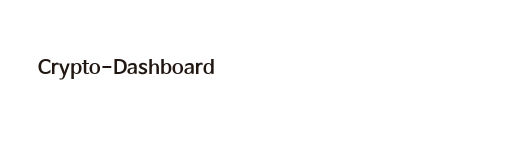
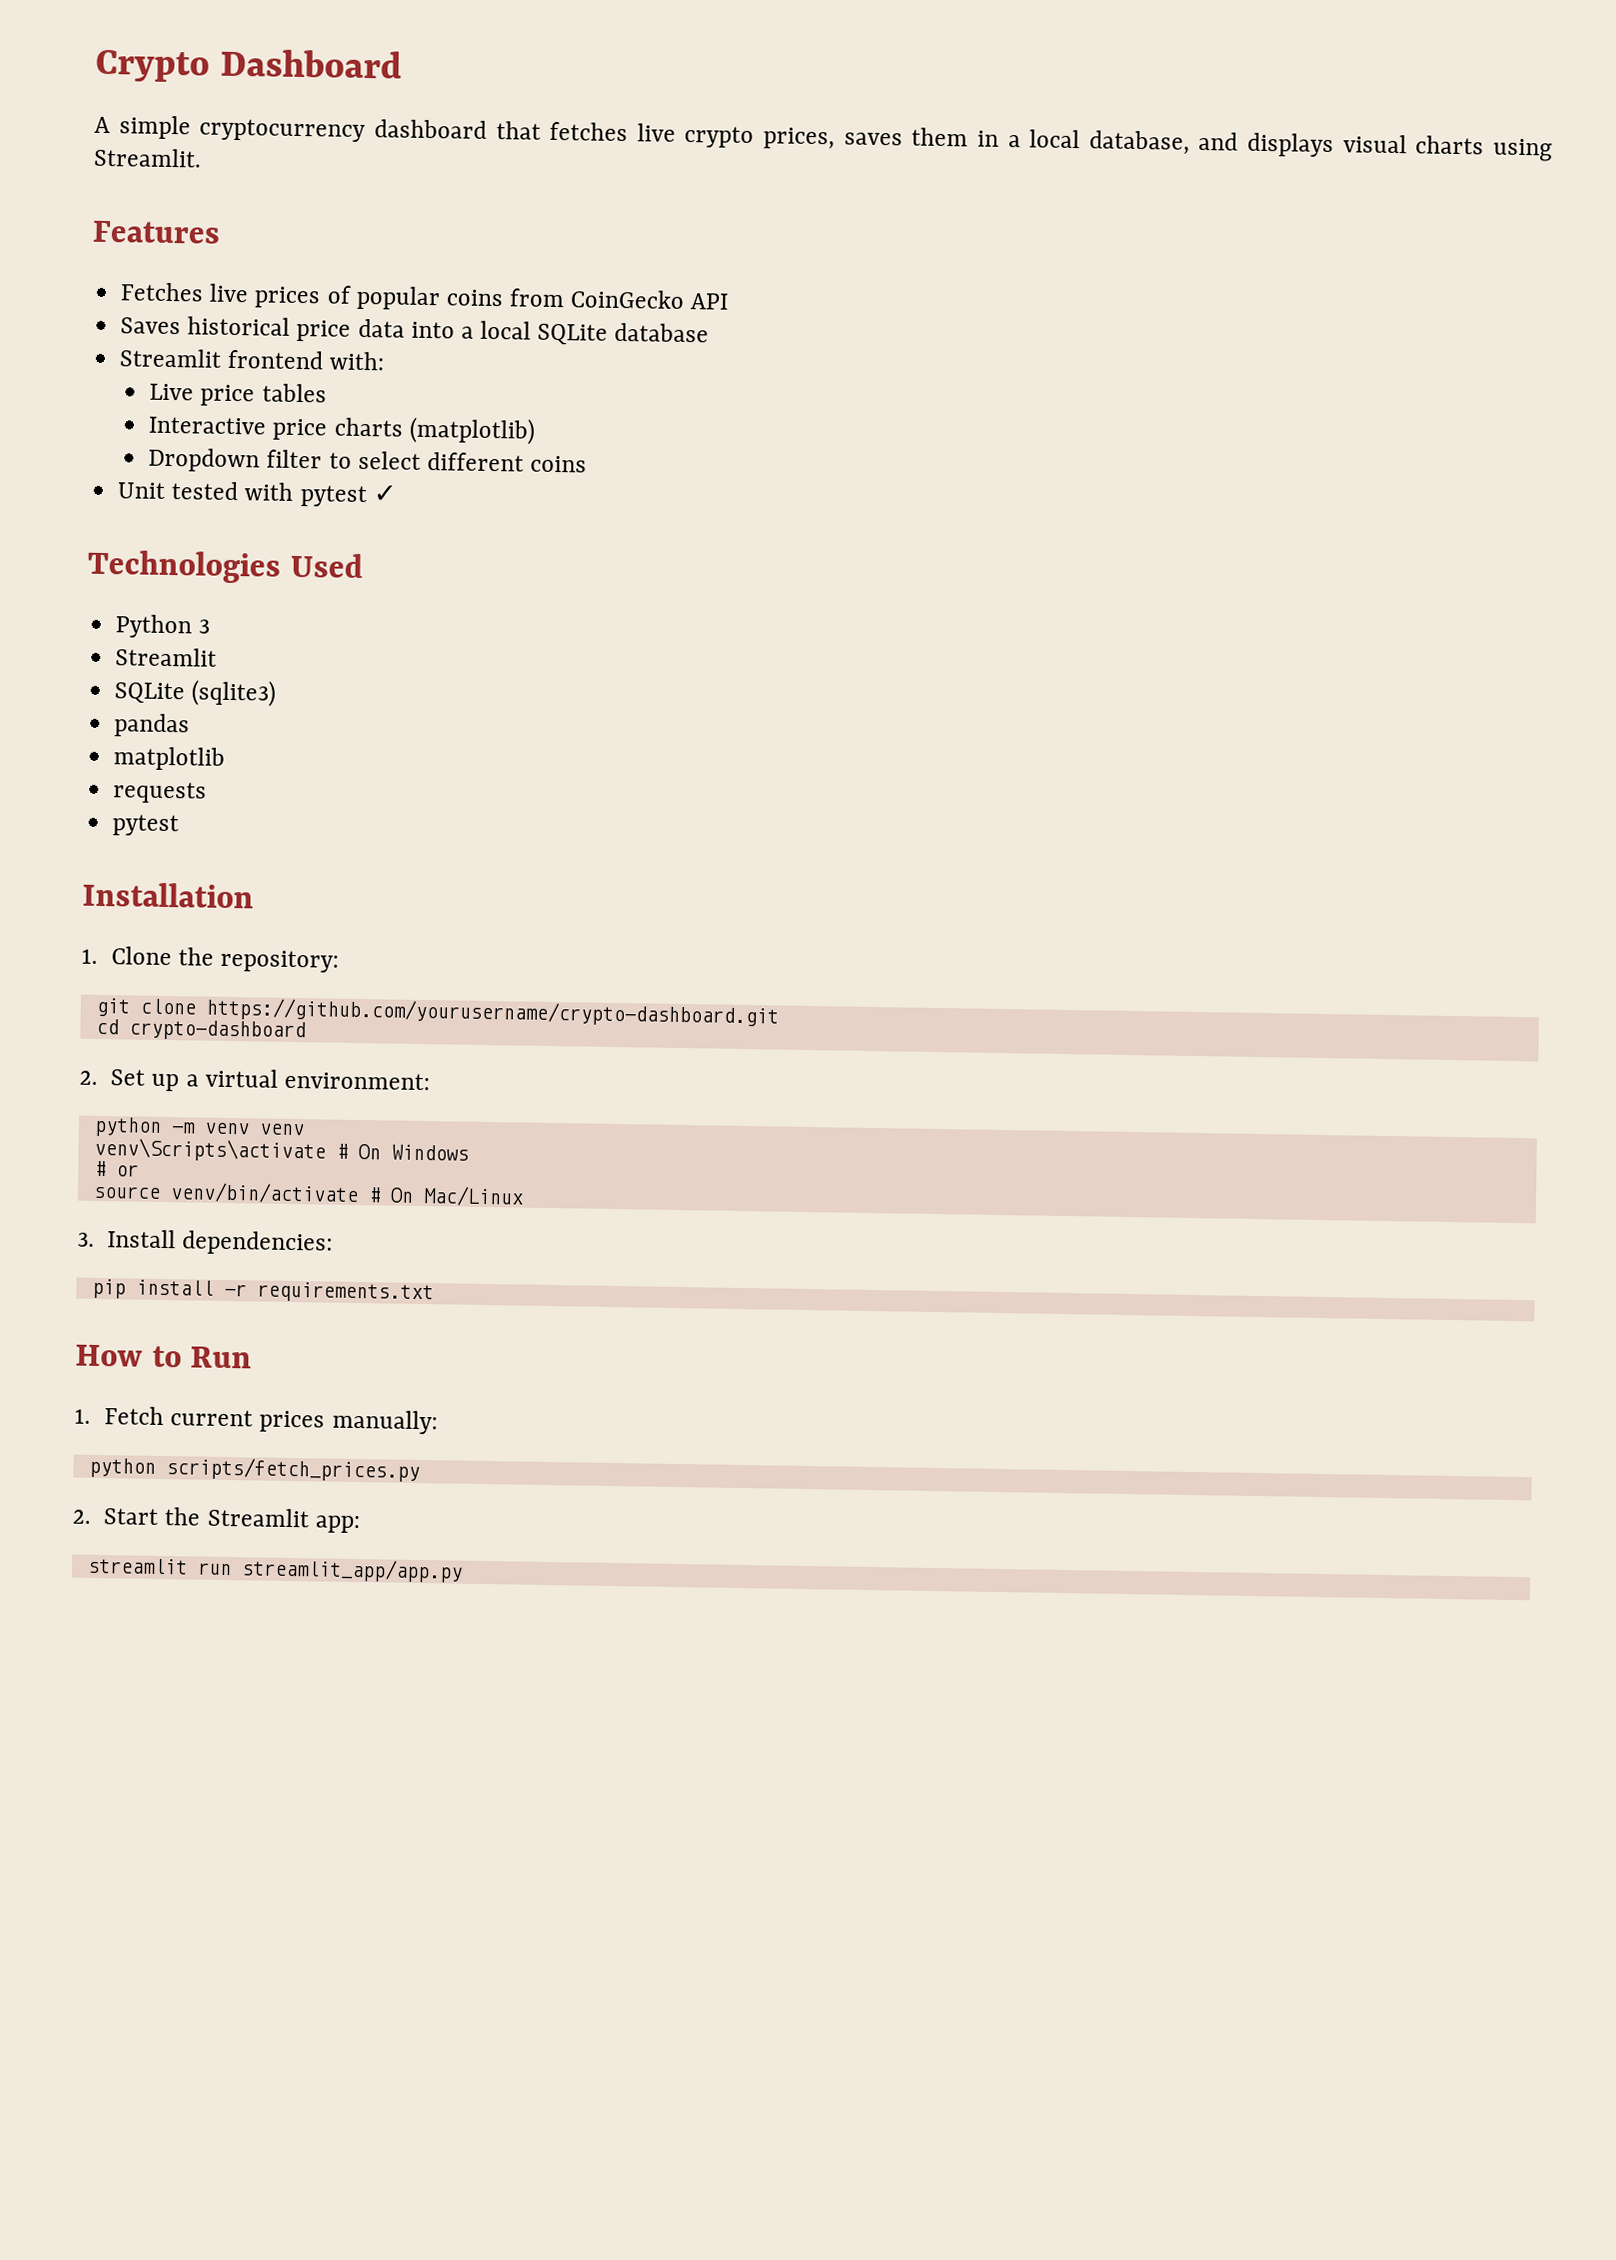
[38,59,215,80] Crypto-Dashboard -> [95,48,403,83] [94,115,1553,162] [93,147,202,168] [92,220,221,244] [120,282,729,311] [120,316,710,346] [119,348,386,371] [149,383,327,407] [148,416,536,445] [148,447,588,473] [117,481,397,508] [87,549,363,584] [115,614,211,639] [115,647,218,667] [114,679,277,707] [114,713,191,738] [113,746,226,771] [113,781,208,804] [112,814,180,837] [82,881,254,909] [81,946,340,973] [95,997,779,1028] [95,1018,306,1042] [79,1068,430,1092] [93,1116,305,1137] [93,1137,469,1163] [93,1160,139,1177] [92,1182,524,1207] [77,1229,334,1256] [91,1278,434,1304] [75,1344,253,1369] [74,1406,438,1435] [88,1457,420,1483] [72,1507,360,1534] [87,1557,463,1583] Crypto Dashboard // A simple cryptocurrency dashboard that fetches live crypto prices, saves them in a local database, and displays visual charts using Streamlit. // Features // Fetches live prices of popular coins from CoinGecko API // Saves historical price data into a local SQLite database // Streamlit frontend with: // Live price tables // Interactive price charts (matplotlib) // Dropdown filter to select different coins // Unit tested with pytest ✓ // Technologies Used // Python 3 // Streamlit // SQLite (sqlite3) // pandas // matplotlib // requests // pytest // Installation // 1. Clone the repository: // git clone https://github.com/yourusername/crypto-dashboard.git // cd crypto-dashboard // 2. Set up a virtual environment: // python -m venv venv // venv\Scripts\activate # On Windows // # or // source venv/bin/activate # On Mac/Linux // 3. Install dependencies: // pip install -r requirements.txt // How to Run // 1. Fetch current prices manually: // python scripts/fetch_prices.py // 2. Start the Streamlit app: // streamlit run streamlit_app/app.py

